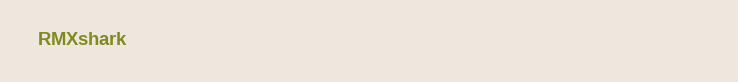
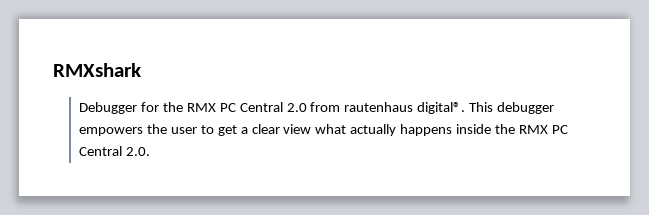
(127, 38) none -> [79,102,555,114] [79,124,568,136] [79,146,150,156] // Debugger for the RMX PC Central 2.0 from rautenhaus digital®. This debugger empowers the user to get a clear view what actually happens inside the RMX PC Central 2.0.

